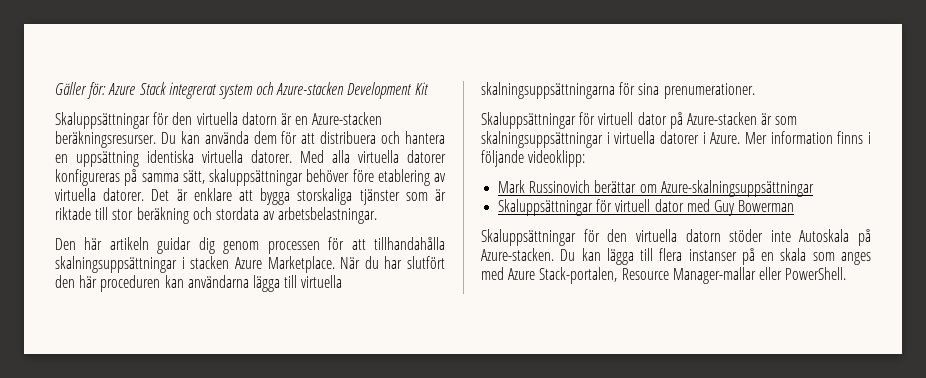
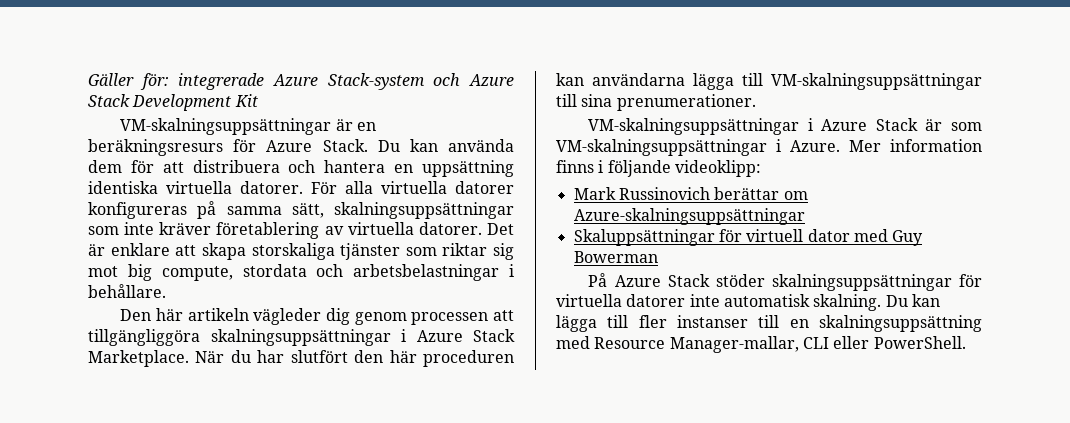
[108,82,429,99] [55,112,383,129] [55,131,156,148] Azure Stack integrerat system och Azure-stacken Development Kit // Skaluppsättningar för den virtuella datorn är en Azure-stacken beräkningsresurser. -> [178,73,515,90] [88,94,258,111] [120,118,377,135] [88,139,368,156] integrerade Azure Stack-system och Azure Stack Development Kit // VM-skalningsuppsättningar är en beräkningsresurs för Azure Stack.
[300,150,324,163] Med -> [311,182,337,194] För
[209,169,430,186] skaluppsättningar behöver före etablering -> [334,202,514,219] [88,222,320,239] skalningsuppsättningar som inte kräver företablering
[260,188,291,205] bygga -> [201,243,246,260] skapa
[434,189,446,201] [55,207,378,224] är riktade till stor beräkning och stordata av arbetsbelastningar. -> [442,243,514,260] [88,264,514,281] [88,284,166,298] riktar sig mot big compute, stordata och arbetsbelastningar i behållare.
[157,237,192,254] guidar -> [253,308,322,325] vägleder
[328,237,446,250] [55,256,262,273] för att tillhandahålla skalningsuppsättningar i stacken Azure -> [493,310,514,321] [88,329,515,346] att tillgängliggöra skalningsuppsättningar i Azure Stack
[301,275,343,288] [481,82,636,99] virtuella skalningsuppsättningarna för -> [771,73,982,90] [556,94,577,107] VM-skalningsuppsättningar till
[481,112,798,129] [481,131,699,148] Skaluppsättningar för virtuell dator på Azure-stacken är som skalningsuppsättningar i virtuella datorer -> [588,118,982,135] [556,139,767,156] VM-skalningsuppsättningar i Azure Stack är som VM-skalningsuppsättningar
[481,229,871,246] [481,248,871,265] [481,267,756,284] Skaluppsättningar för den virtuella datorn stöder inte Autoskala på Azure-stacken. Du kan lägga till flera instanser på en skala som anges med Azure Stack-portalen, Resource Manager-mallar -> [588,273,982,291] [556,294,940,311] [556,315,982,332] [556,336,829,353] På Azure Stack stöder skalningsuppsättningar för virtuella datorer inte automatisk skalning. Du kan lägga till fler instanser till en skalningsuppsättning med Resource Manager-mallar, CLI

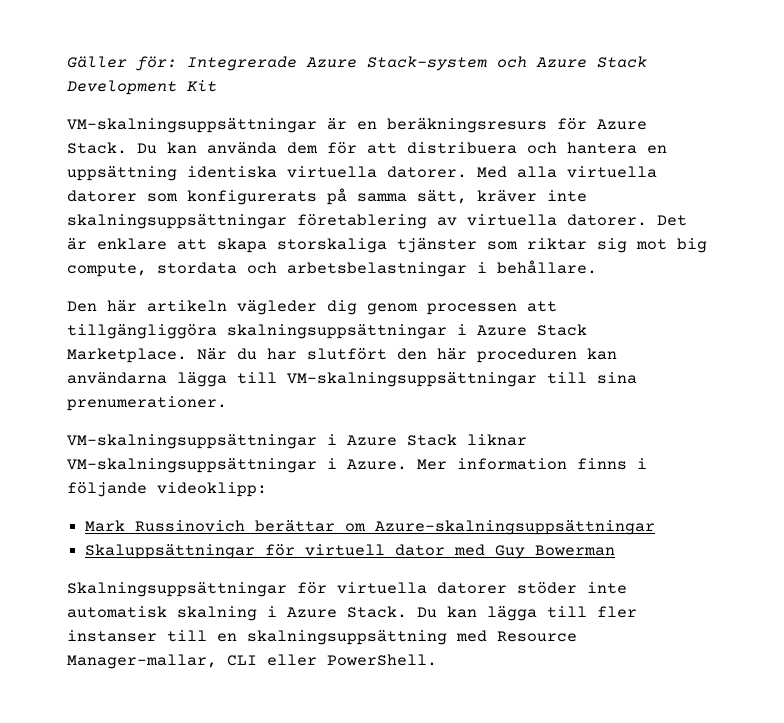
[178,73,265,90] integrerade -> [187,56,297,71] Integrerade
[311,182,337,194] För -> [477,166,507,178] Med
[88,202,187,219] konfigureras -> [147,190,317,205] som konfigurerats
[334,202,514,219] [88,222,212,235] skalningsuppsättningar som inte kräver -> [477,190,587,202] [67,214,287,229] kräver inte skalningsuppsättningar
[925,119,982,131] är som -> [467,434,527,446] liknar
[588,273,952,291] På Azure Stack stöder skalningsuppsättningar -> [67,582,287,597] Skalningsuppsättningar
(686, 300) none -> [517,582,577,594] stöder
[813,294,882,311] skalning. -> [177,606,407,621] skalning i Azure Stack.

